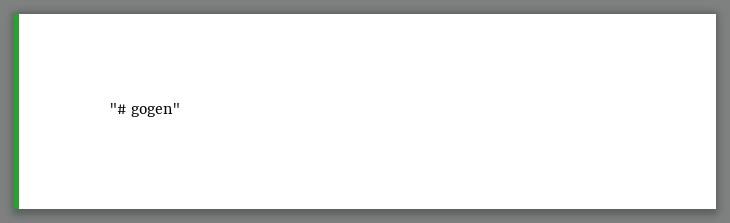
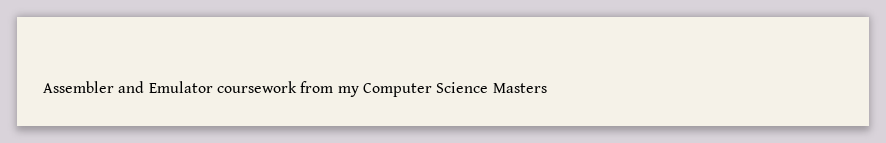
[110,103,180,117] "# gogen" -> [43,81,547,97] Assembler and Emulator coursework from my Computer Science Masters

